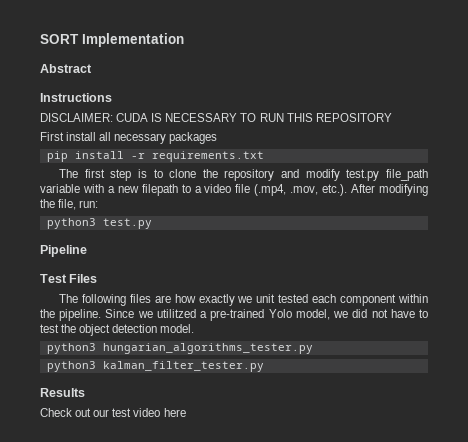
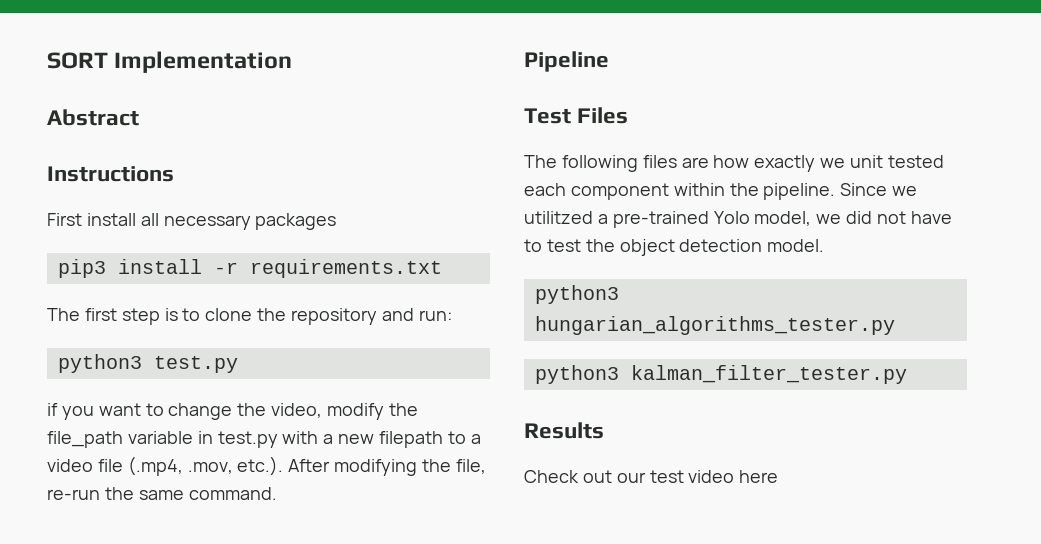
[40,113,392,122] // DISCLAIMER: CUDA IS NECESSARY TO RUN THIS REPOSITORY -> (174, 174) none
[46,151,68,162] pip -> [57,259,106,278] pip3
[305,169,428,181] [40,184,80,193] modify test.py file_path variable -> [418,310,452,321] [57,354,238,373] [47,403,418,420] [47,431,278,448] run: // python3 test.py // if you want to change the video, modify the file_path variable in test.py
[79,200,99,208] [46,218,152,229] run: // python3 test.py -> [47,487,277,500] re-run the same command.

